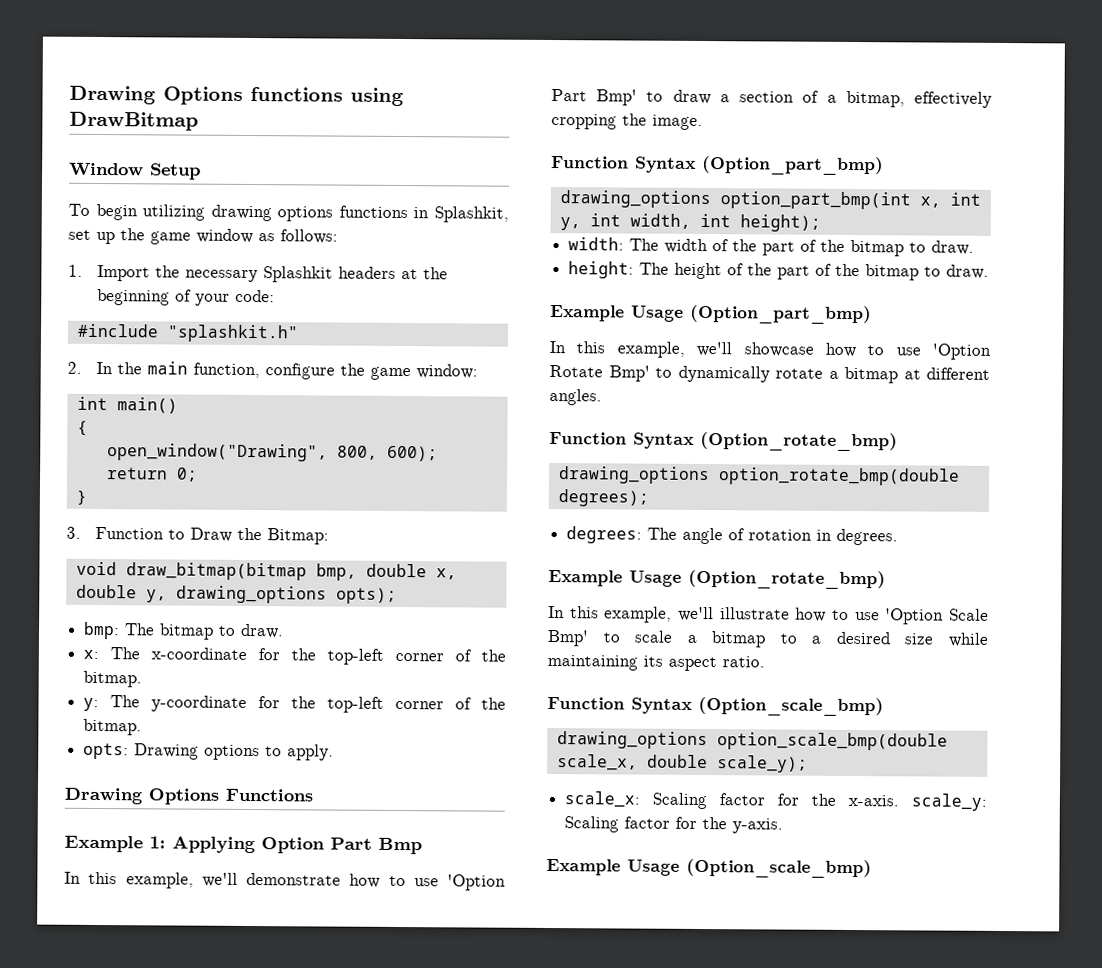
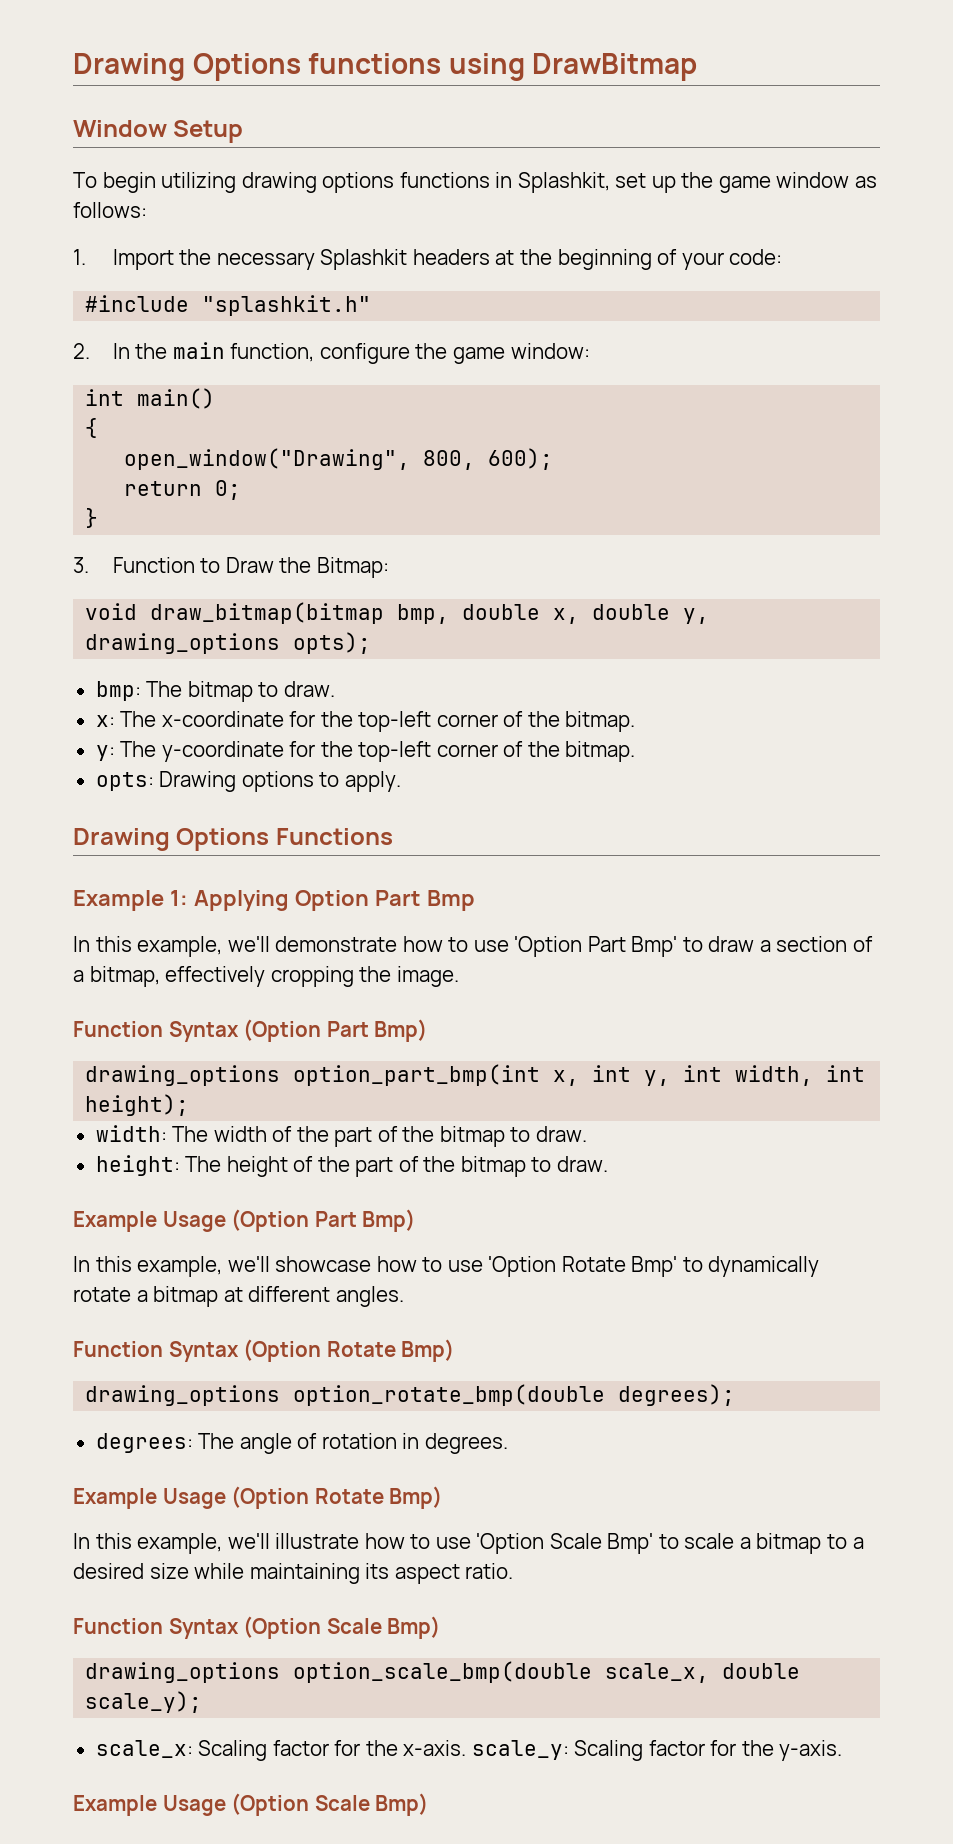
[702,155,884,176] (Option_part_bmp) -> [243,1019,428,1042] (Option Part Bmp)
[690,304,872,325] (Option_part_bmp) -> [231,1209,416,1232] (Option Part Bmp)
[700,431,898,452] (Option_rotate_bmp) -> [243,1339,455,1362] (Option Rotate Bmp)
[688,569,886,590] (Option_rotate_bmp) -> [231,1486,443,1509] (Option Rotate Bmp)
[698,696,884,717] (Option_scale_bmp) -> [243,1616,441,1639] (Option Scale Bmp)
[686,858,872,879] (Option_scale_bmp) -> [231,1793,429,1816] (Option Scale Bmp)

